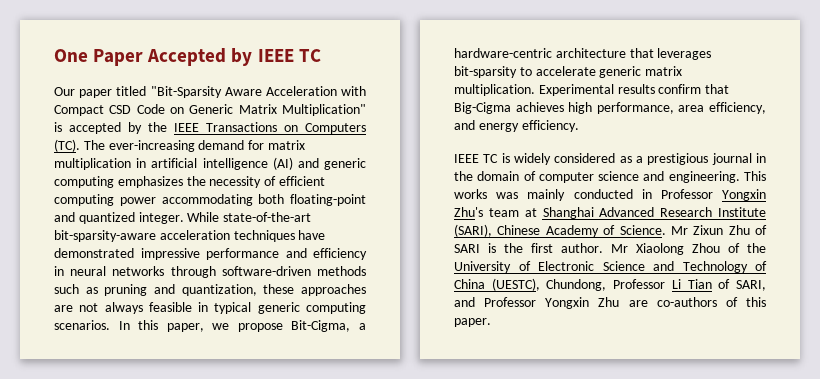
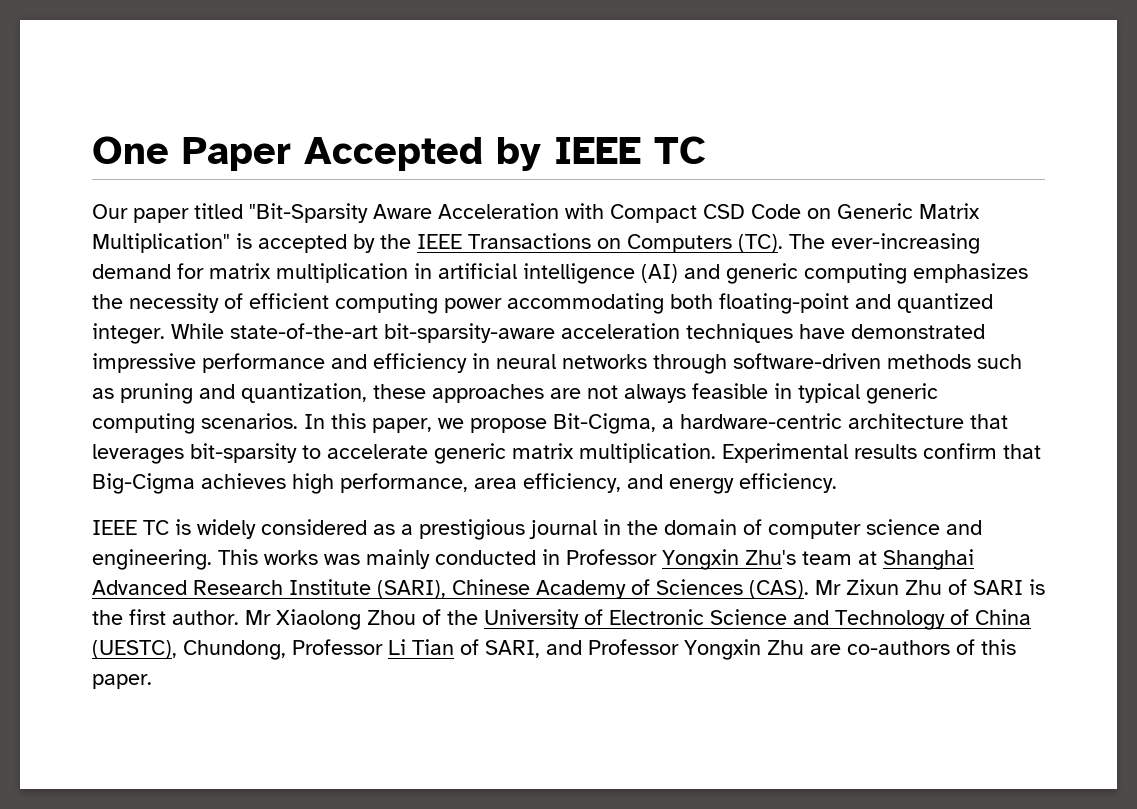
[619,225,666,235] Science. -> [656,579,809,599] Sciences (CAS).

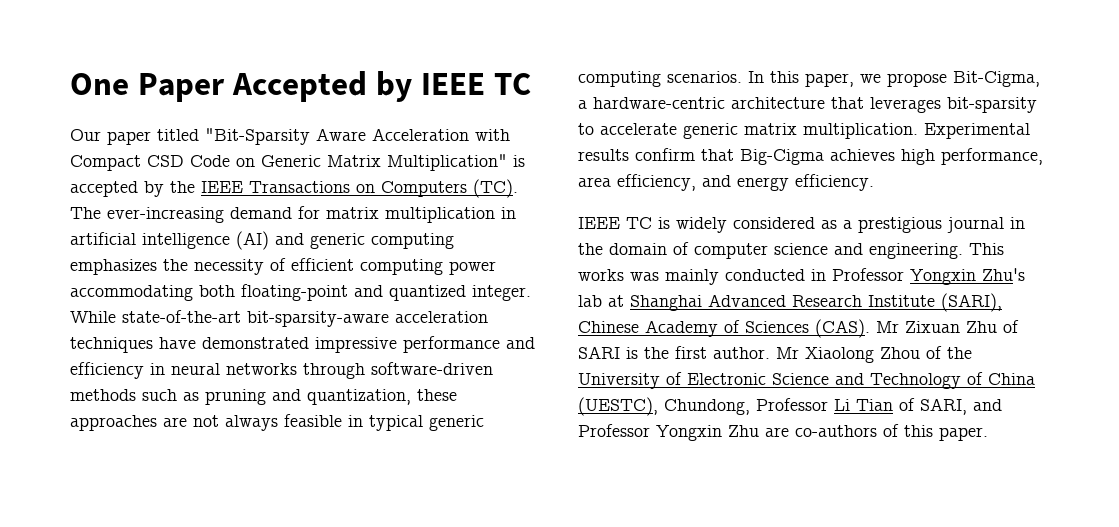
[802,551,852,565] team -> [578,295,602,307] lab
[846,579,899,595] Zixun -> [905,321,960,333] Zixuan

